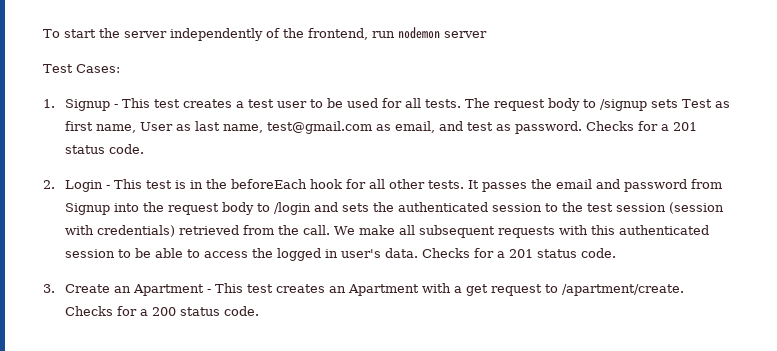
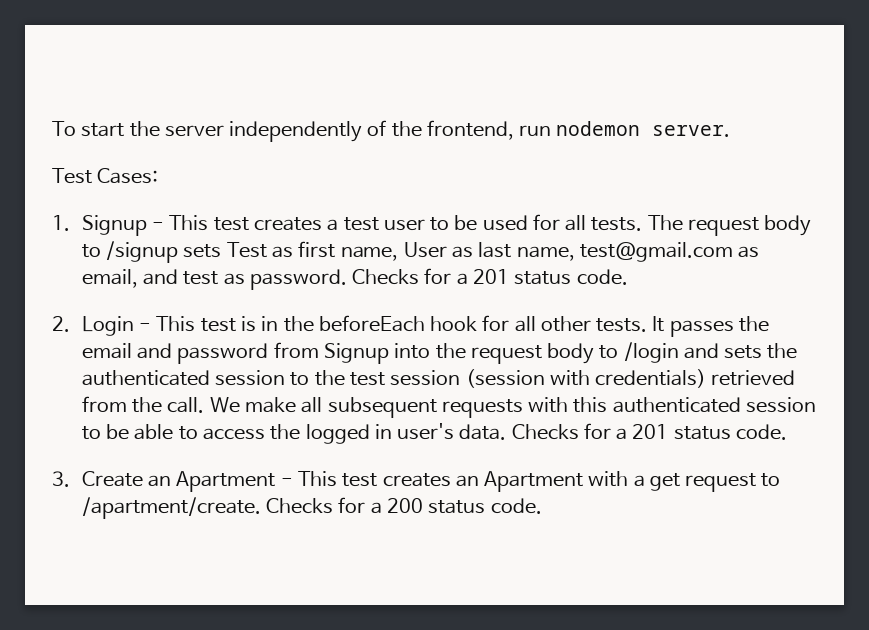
[443,31,487,38] server -> [652,125,731,137] server.

